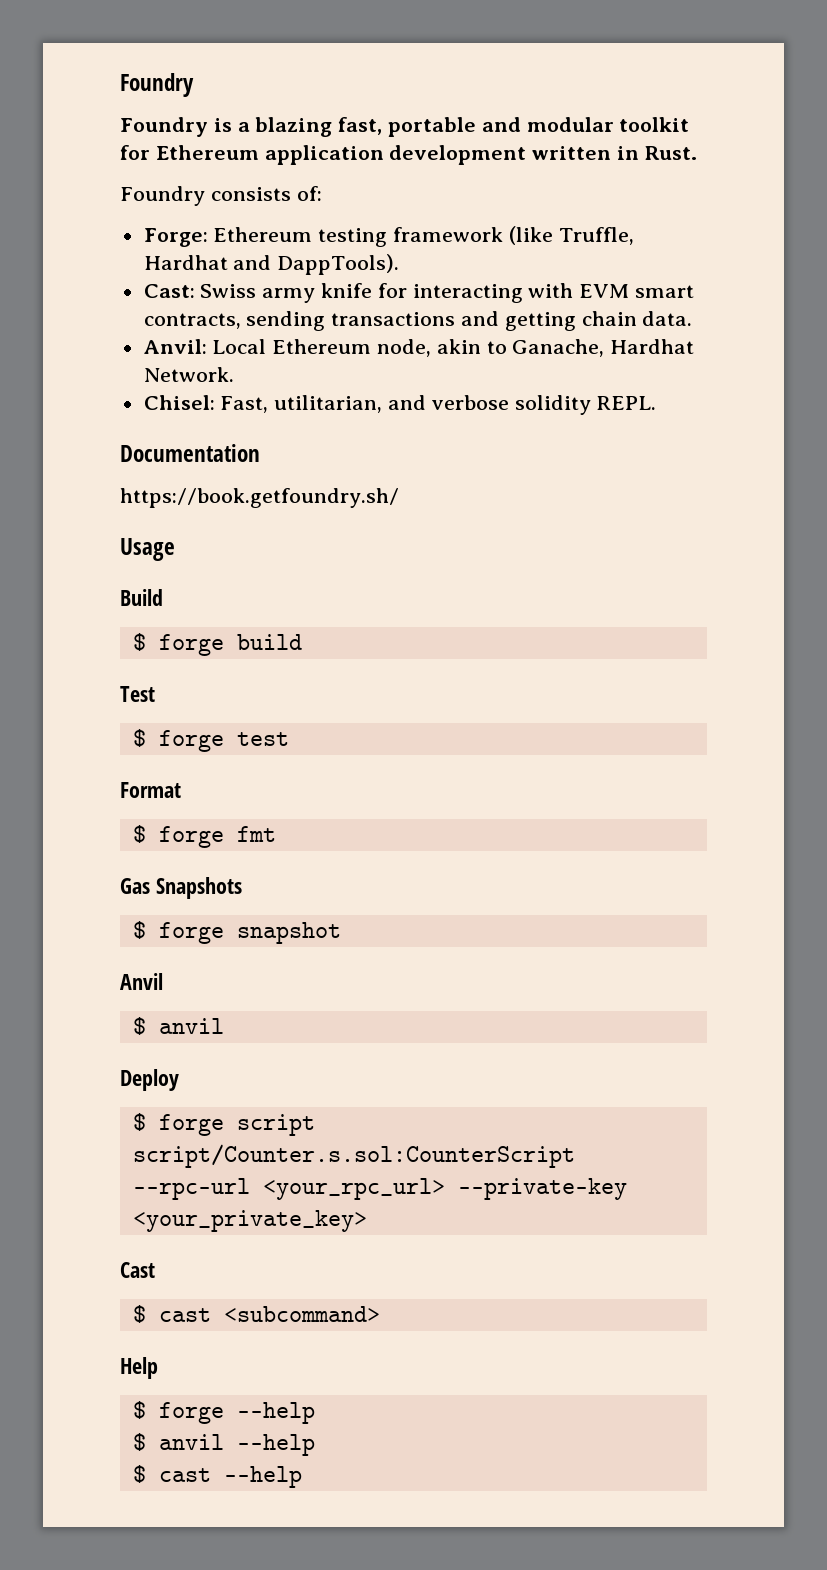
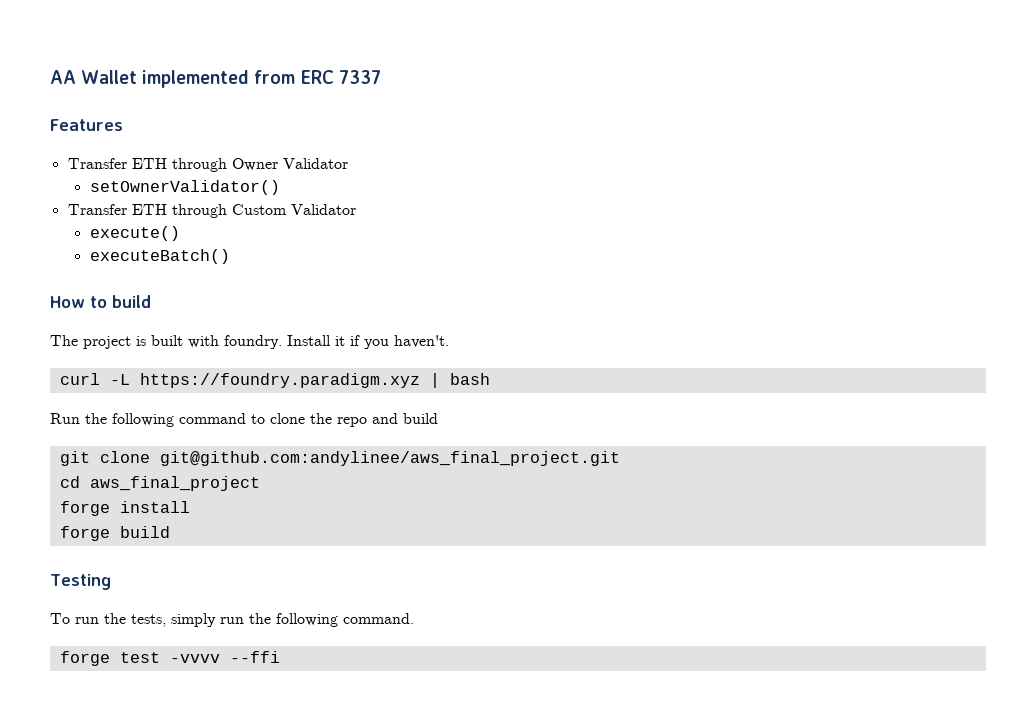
[120,73,194,97] [120,117,690,137] [120,145,697,165] [120,186,322,206] [143,226,634,247] [143,254,400,275] [143,283,695,303] [143,311,693,331] [143,339,695,357] [143,367,234,382] [143,395,657,415] [120,444,260,462] [120,488,399,508] [120,538,175,561] [120,589,163,606] [132,633,302,656] [120,686,155,702] [132,729,289,752] [120,782,181,798] [132,825,276,848] [120,877,242,899] [132,921,341,944] [120,973,163,990] [132,1017,224,1035] [120,1069,179,1091] [132,1113,315,1136] [132,1144,575,1168] [132,1178,627,1200] [132,1210,367,1232] [120,1262,155,1278] [132,1305,380,1323] [120,1357,158,1379] [132,1401,315,1424] [132,1433,315,1456] [132,1465,302,1488] Foundry // Foundry is a blazing fast, portable and modular toolkit for Ethereum application development written in Rust. // Foundry consists of: // Forge: Ethereum testing framework (like Truffle, Hardhat and DappTools). // Cast: Swiss army knife for interacting with EVM smart contracts, sending transactions and getting chain data. // Anvil: Local Ethereum node, akin to Ganache, Hardhat Network. // Chisel: Fast, utilitarian, and verbose solidity REPL. // Documentation // https://book.getfoundry.sh/ // Usage // Build // $ forge build // Test // $ forge test // Format // $ forge fmt // Gas Snapshots // $ forge snapshot // Anvil // $ anvil // Deploy // $ forge script script/Counter.s.sol:CounterScript --rpc-url <your_rpc_url> --private-key <your_private_key> // Cast // $ cast <subcommand> // Help // $ forge --help // $ anvil --help // $ cast --help -> [50,70,381,88] [50,119,123,131] [67,158,348,172] [89,180,280,195] [67,204,356,218] [89,226,180,241] [89,249,230,264] [50,295,151,308] [50,335,449,349] [59,373,490,388] [50,413,438,427] [59,451,620,466] [59,476,260,491] [59,501,190,516] [59,526,170,541] [50,574,111,590] [50,613,414,627] [59,651,280,666] AA Wallet implemented from ERC 7337 // Features // Transfer ETH through Owner Validator // setOwnerValidator() // Transfer ETH through Custom Validator // execute() // executeBatch() // How to build // The project is built with foundry. Install it if you haven't. // curl -L https://foundry.paradigm.xyz | bash // Run the following command to clone the repo and build // git clone git@github.com:andylinee/aws_final_project.git // cd aws_final_project // forge install // forge build // Testing // To run the tests, simply run the following command. // forge test -vvvv --ffi

